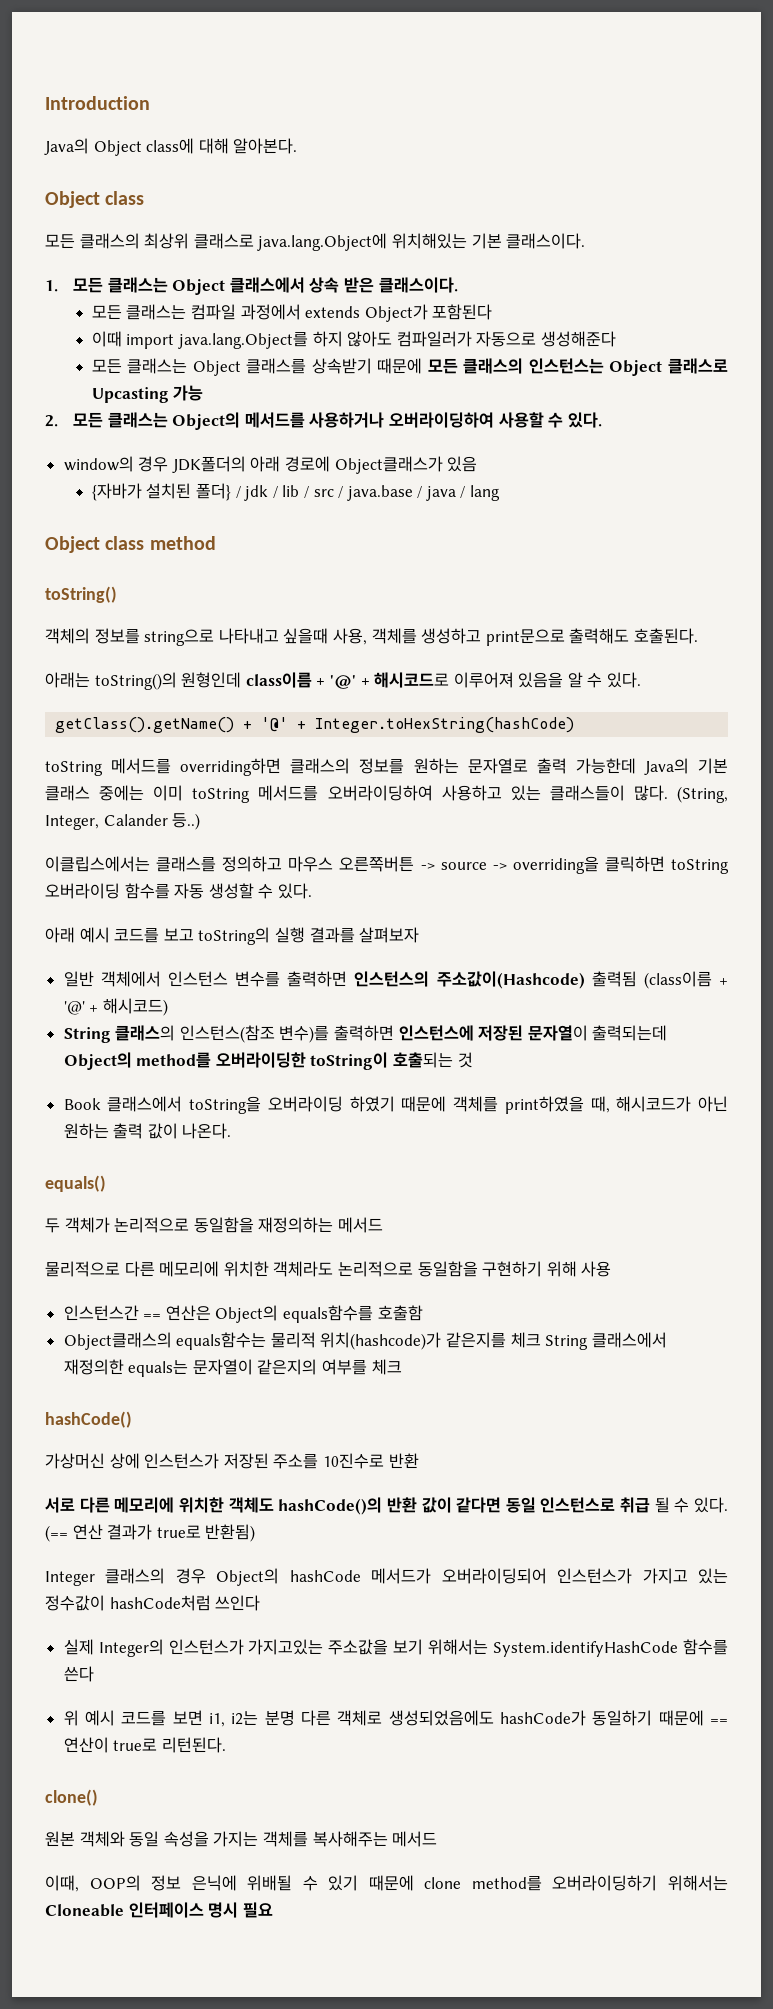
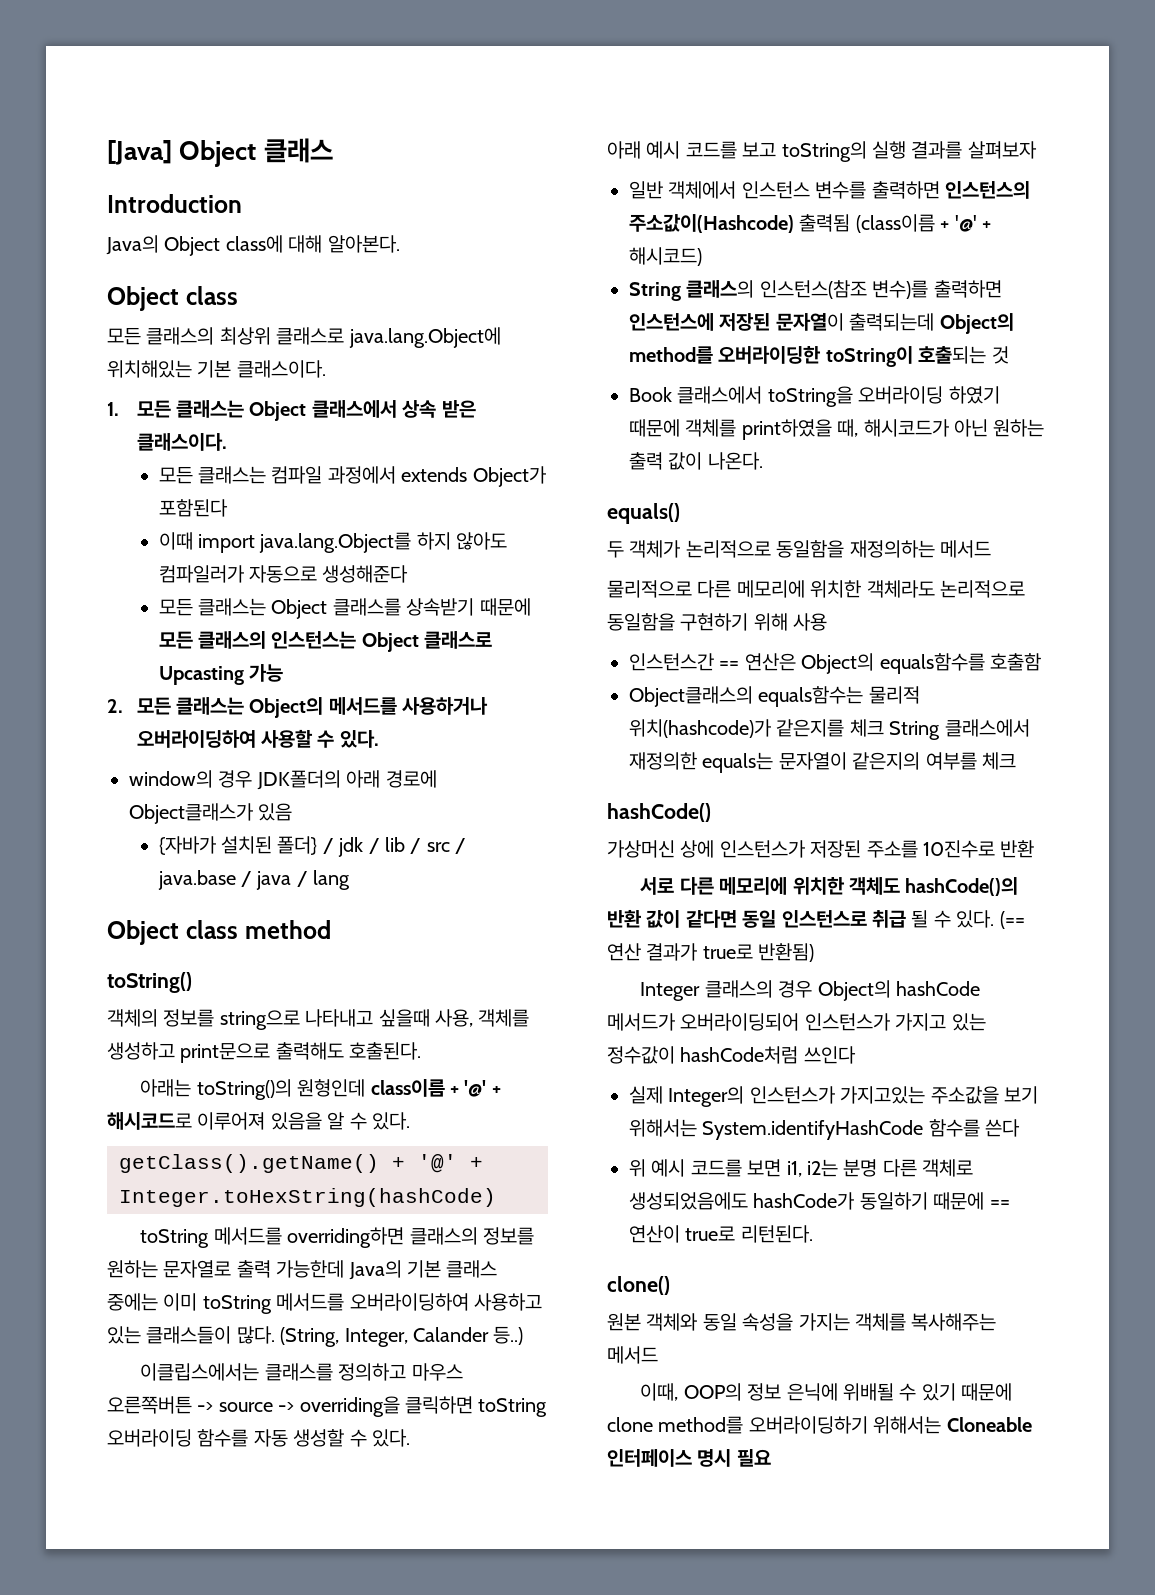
(45, 103) none -> [107,138,333,167] [Java] Object 클래스 //

